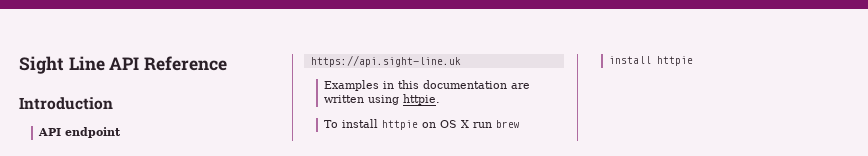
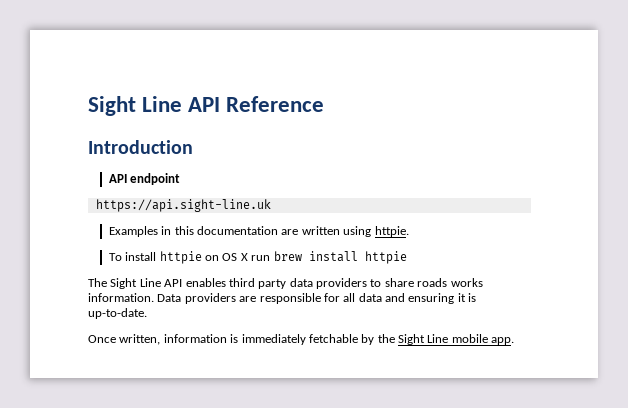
(693, 61) none -> [88,278,483,289] [88,293,477,304] [88,308,147,319] [88,334,515,345] // The Sight Line API enables third party data providers to share roads works information. Data providers are responsible for all data and ensuring it is up-to-date. // Once written, information is immediately fetchable by the Sight Line mobile app.

